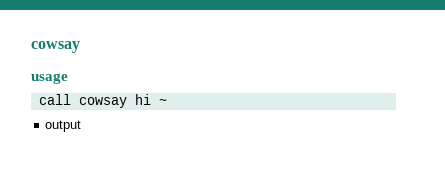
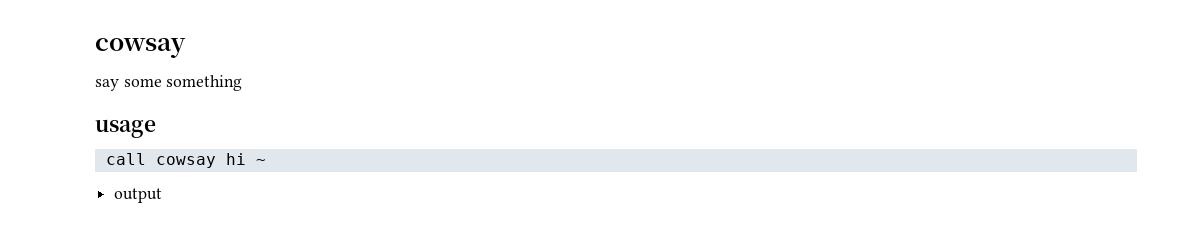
[31,41,80,53] cowsay -> [95,38,186,58] [95,75,243,91] cowsay // say some something

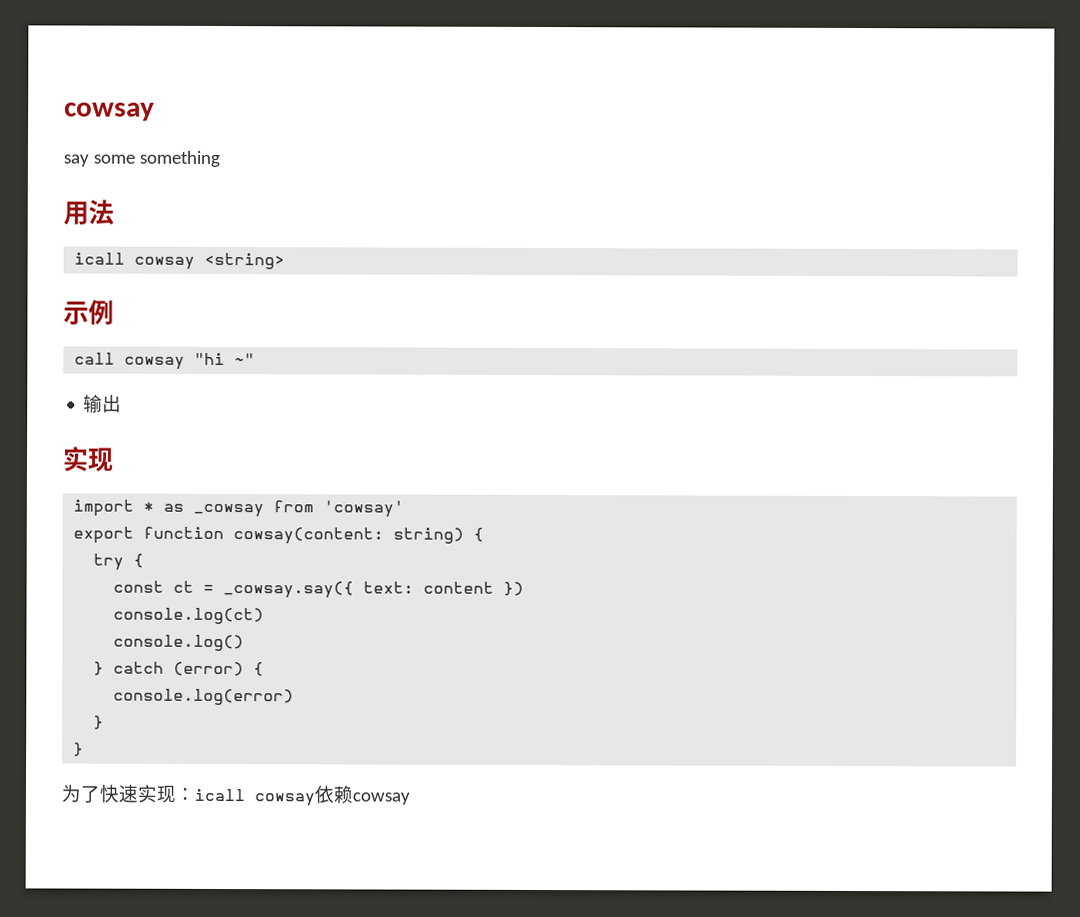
[95,119,156,138] [105,153,266,168] [114,188,163,203] usage // call cowsay hi ~ // output -> [63,199,114,226] [74,252,286,270] [63,299,114,325] [74,352,256,370] [83,394,123,414] [62,446,114,472] [73,499,405,518] [73,526,485,545] [93,553,145,571] [113,580,525,599] [113,607,265,625] [113,634,245,652] [93,661,265,677] [113,688,295,706] [93,715,105,730] [73,742,85,757] [61,784,410,807] 用法 // icall cowsay <string> // 示例 // call cowsay "hi ~" // 输出 // 实现 // import * as _cowsay from 'cowsay' // export function cowsay(content: string) { // try { // const ct = _cowsay.say({ text: content }) // console.log(ct) // console.log() // } catch (error) { // console.log(error) // } // } // 为了快速实现：icall cowsay依赖cowsay

